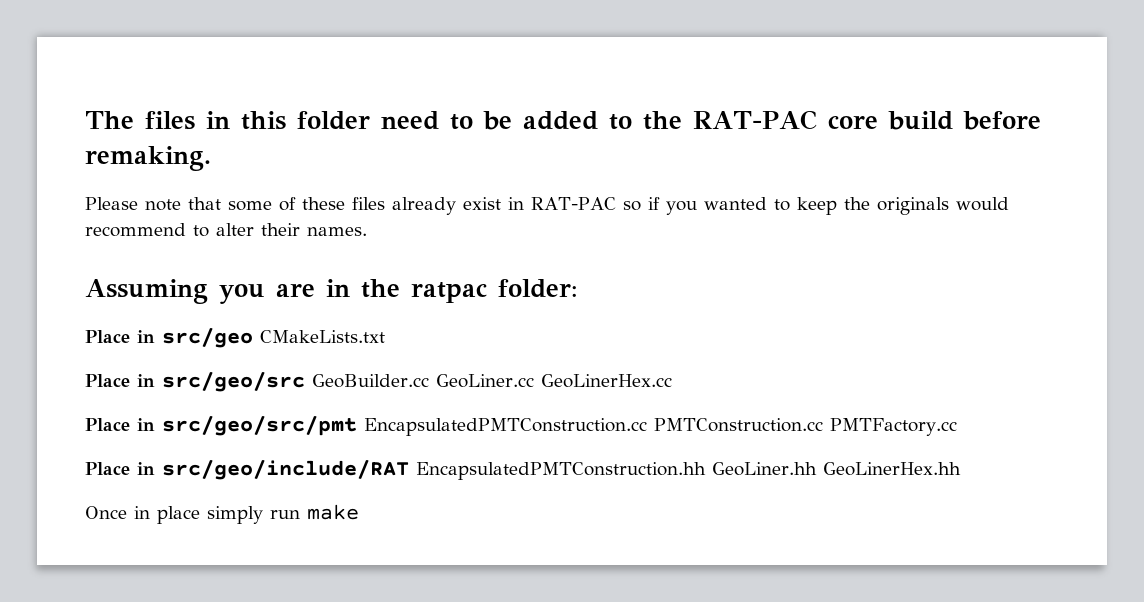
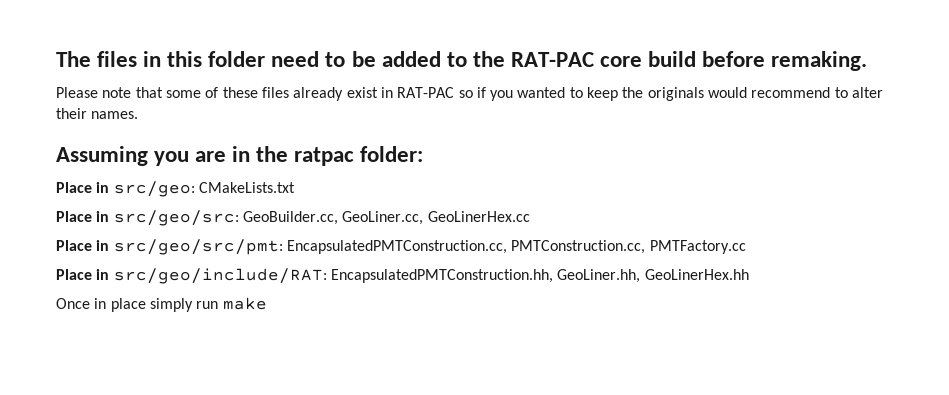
[162,327,253,348] src/geo -> [113,181,195,197] src/geo:
[162,371,534,392] src/geo/src GeoBuilder.cc GeoLiner.cc -> [113,210,424,226] src/geo/src: GeoBuilder.cc, GeoLiner.cc,
[162,415,823,436] src/geo/src/pmt EncapsulatedPMTConstruction.cc PMTConstruction.cc -> [113,239,646,255] src/geo/src/pmt: EncapsulatedPMTConstruction.cc, PMTConstruction.cc,
[162,459,817,480] src/geo/include/RAT EncapsulatedPMTConstruction.hh GeoLiner.hh -> [113,268,641,284] src/geo/include/RAT: EncapsulatedPMTConstruction.hh, GeoLiner.hh,

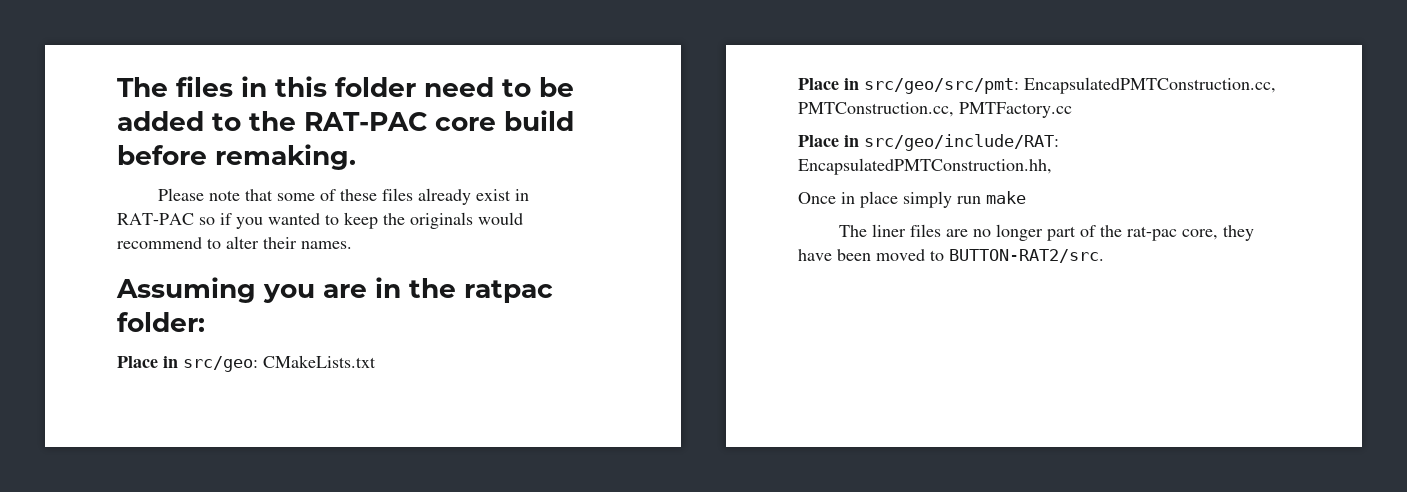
[56,210,530,226] // Place in src/geo/src: GeoBuilder.cc, GeoLiner.cc, GeoLinerHex.cc -> (376, 361) none
[557,269,749,283] GeoLiner.hh, GeoLinerHex.hh -> (1052, 166) none
(267, 303) none -> [839,224,1255,241] [798,249,1104,263] // The liner files are no longer part of the rat-pac core, they have been moved to BUTTON-RAT2/src.

